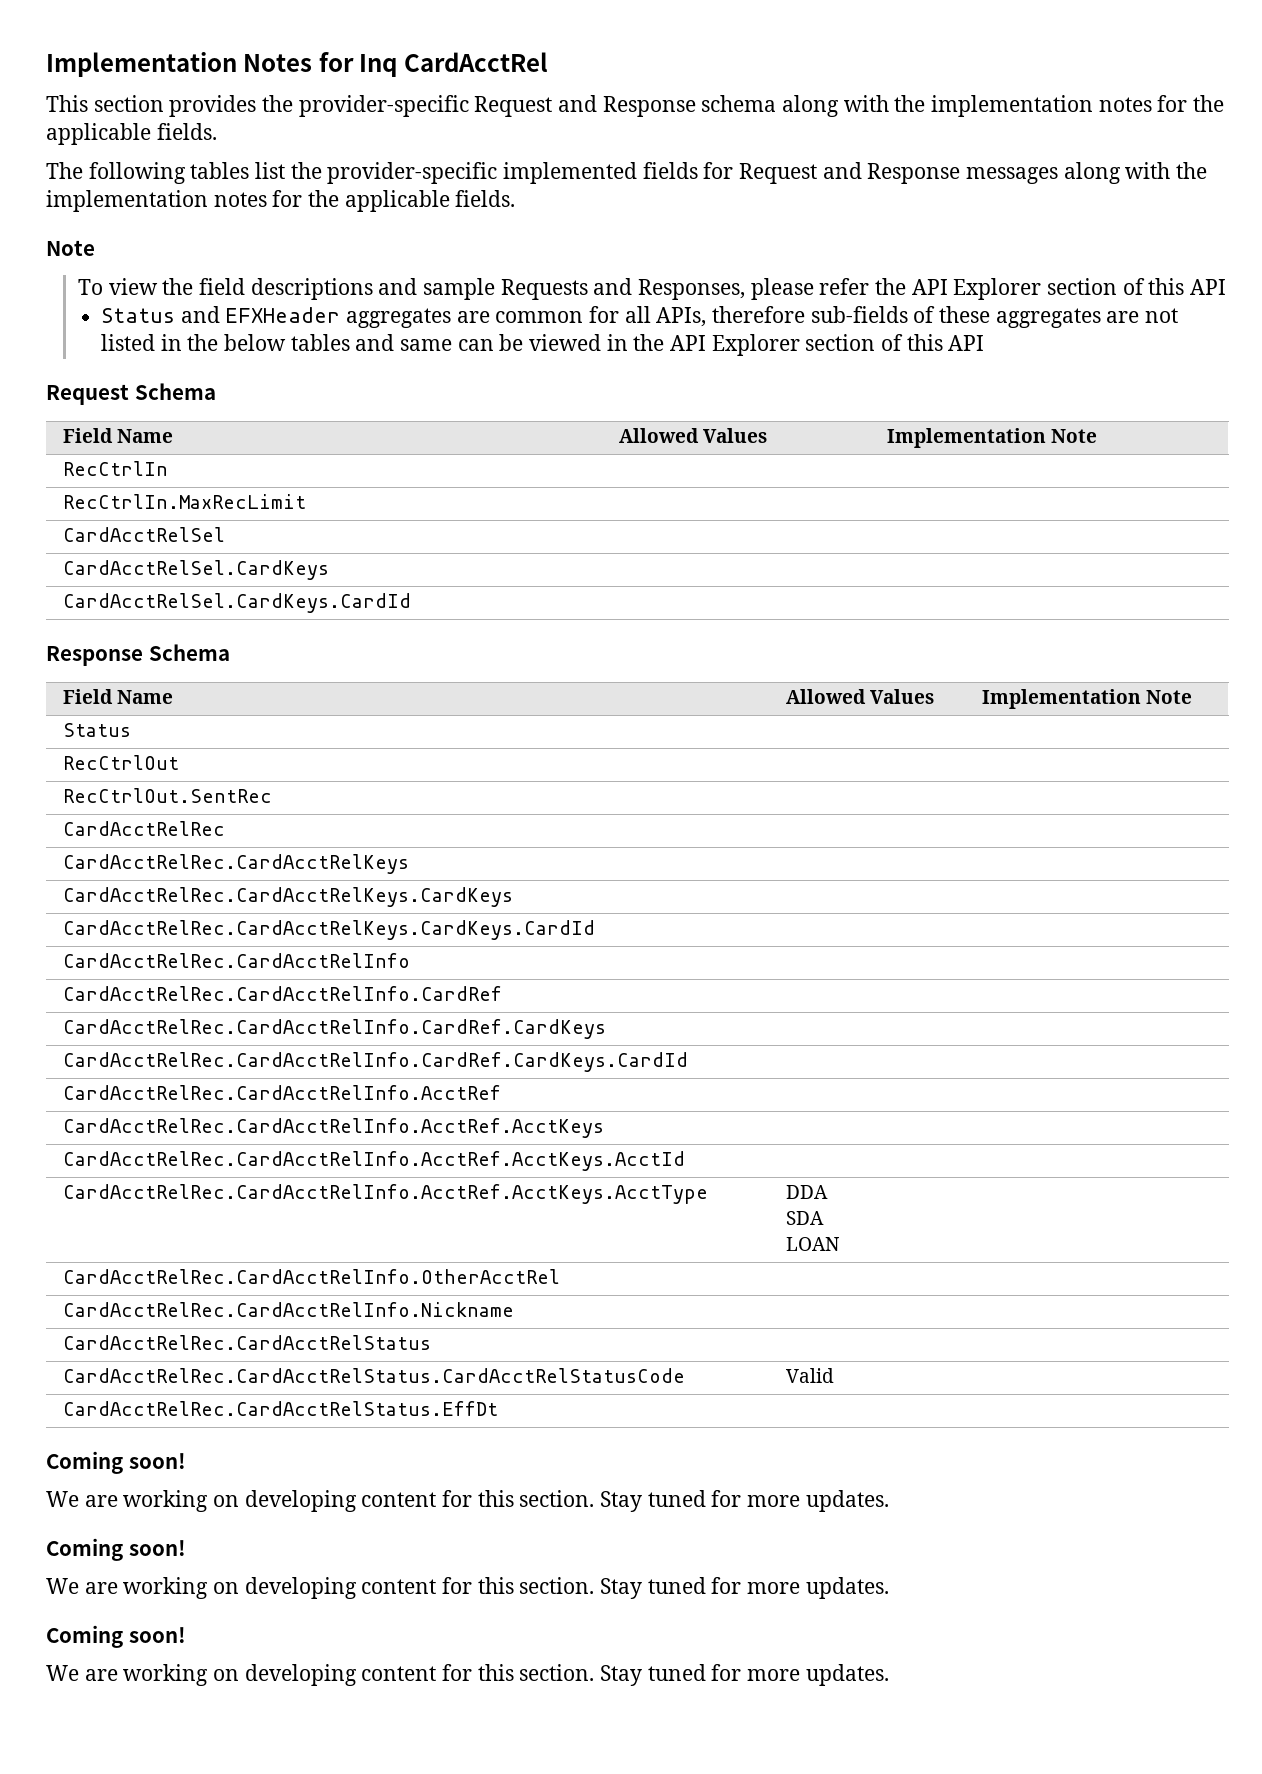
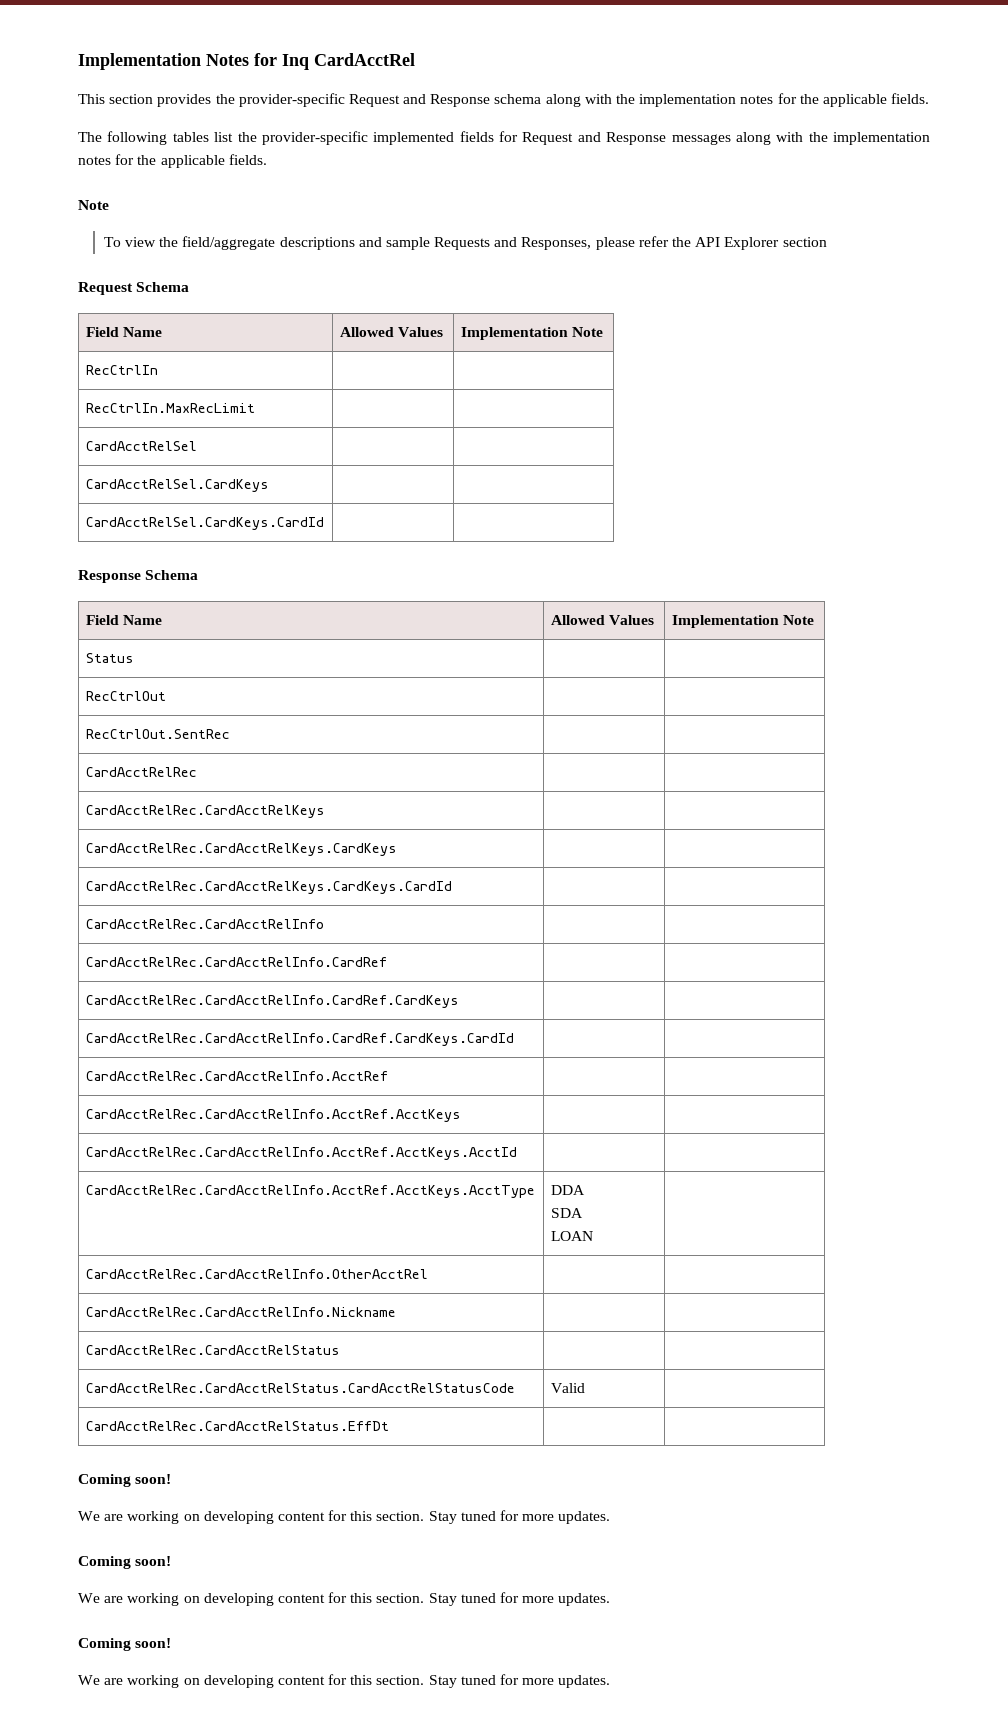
[198,278,245,295] field -> [182,236,276,250] field/aggregate
[1122,278,1227,295] [101,306,1179,328] [101,334,985,356] of this API // Status and EFXHeader aggregates are common for all APIs, therefore sub-fields of these aggregates are not listed in the below tables and same can be viewed in the API Explorer section of this API -> (827, 242) none

